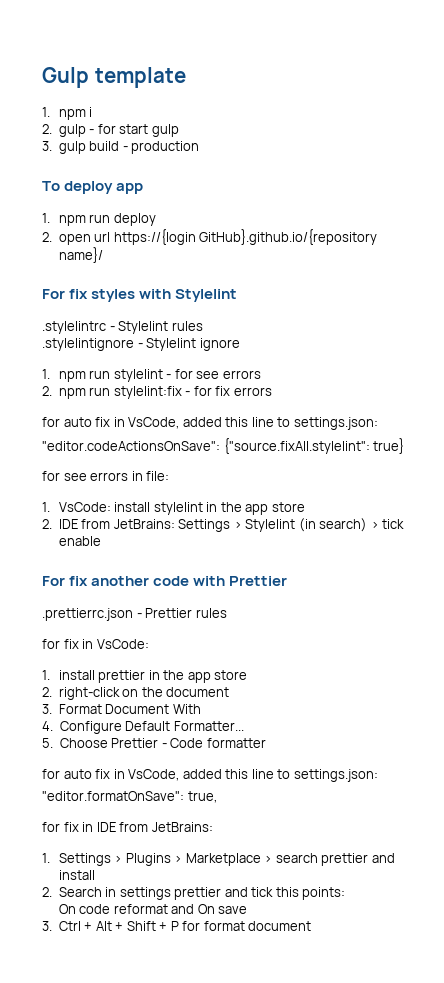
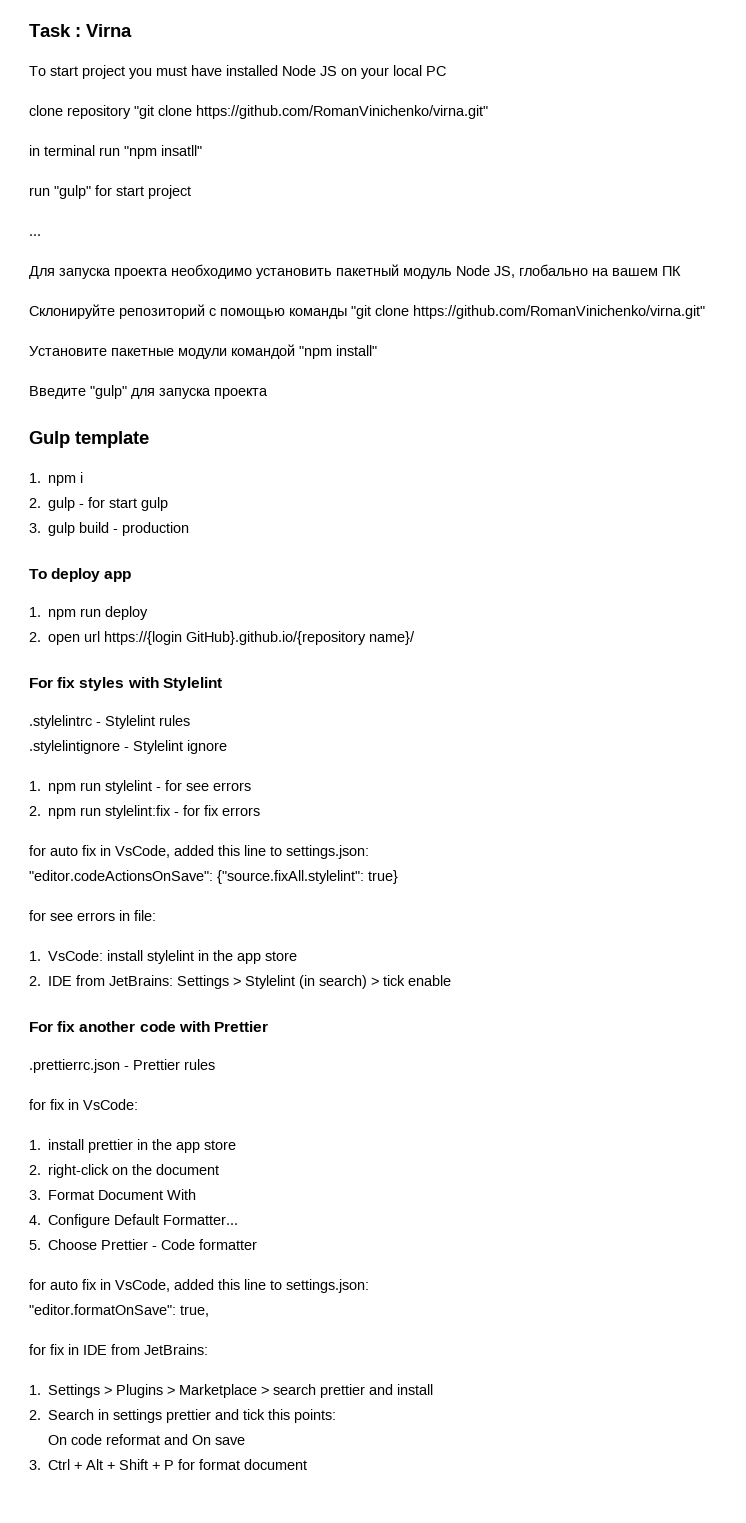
(42, 77) none -> [29,24,132,37] [29,65,446,79] [29,105,488,119] [29,145,202,159] [29,185,191,199] [29,234,41,236] [29,264,681,279] [29,304,705,319] [29,344,377,359] [29,385,268,399] Task : Virna // To start project you must have installed Node JS on your local PC // clone repository "git clone https://github.com/RomanVinichenko/virna.git" // in terminal run "npm insatll" // run "gulp" for start project // ... // Для запуска проекта необходимо установить пакетный модуль Node JS, глобально на вашем ПК // Склонируйте репозиторий с помощью команды "git clone https://github.com/RomanVinichenko/virna.git" // Установите пакетные модули командой "npm install" // Введите "gulp" для запуска проекта //

